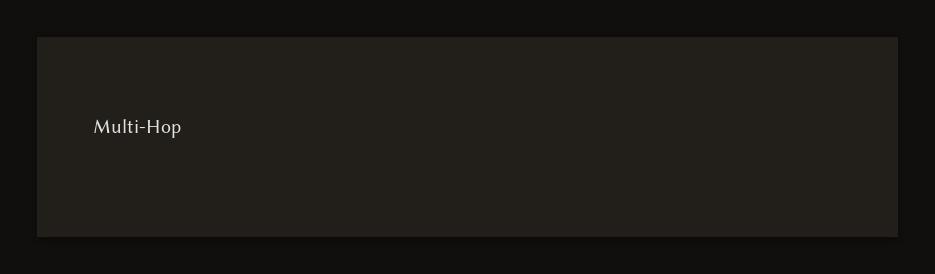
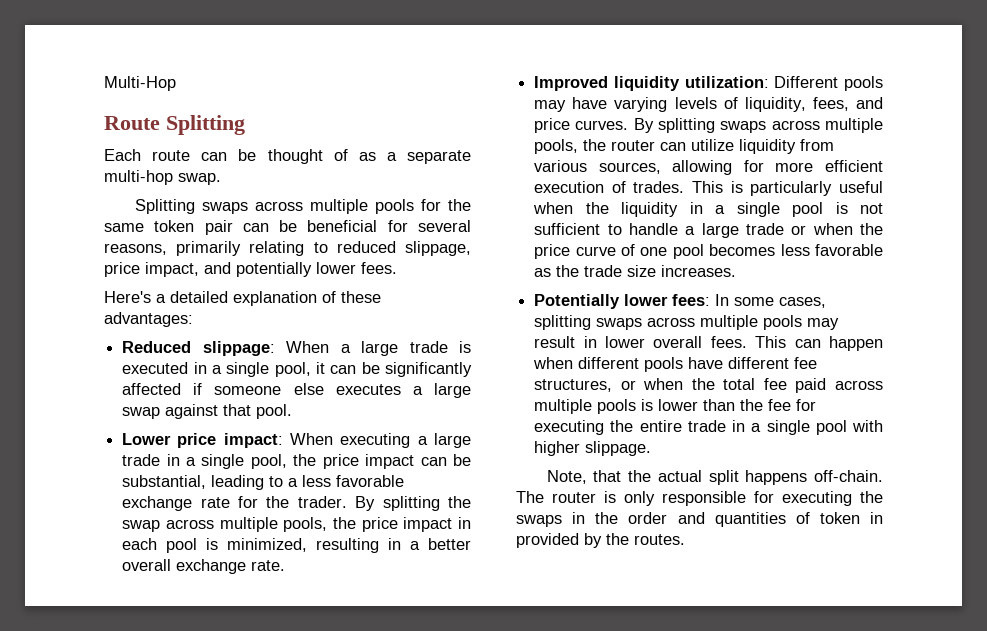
(181, 128) none -> [104,115,245,135] [104,149,471,164] [104,170,221,185] [134,199,471,214] [104,220,471,235] [104,241,471,256] [104,262,397,277] [104,291,381,306] [104,312,193,327] [122,341,472,356] [122,362,472,377] [122,383,471,398] [122,404,293,419] [122,433,471,448] [122,454,472,469] [122,475,405,490] [122,496,471,511] [122,517,471,532] [122,538,472,553] [122,559,286,574] [534,76,883,91] [534,97,883,112] [534,118,883,133] [534,139,835,154] [534,160,883,175] [534,181,883,196] [533,202,883,217] [534,223,883,238] [534,244,883,259] [534,265,737,277] [534,294,827,309] [534,315,840,330] [534,336,883,351] [533,357,818,372] [534,378,884,393] [534,399,817,414] [534,420,883,435] [534,441,652,456] [546,470,883,485] [516,491,883,506] [516,512,883,527] [516,533,685,548] // Route Splitting // Each route can be thought of as a separate multi-hop swap. // Splitting swaps across multiple pools for the same token pair can be beneficial for several reasons, primarily relating to reduced slippage, price impact, and potentially lower fees. // Here's a detailed explanation of these advantages: // Reduced slippage: When a large trade is executed in a single pool, it can be significantly affected if someone else executes a large swap against that pool. // Lower price impact: When executing a large trade in a single pool, the price impact can be substantial, leading to a less favorable exchange rate for the trader. By splitting the swap across multiple pools, the price impact in each pool is minimized, resulting in a better overall exchange rate. // Improved liquidity utilization: Different pools may have varying levels of liquidity, fees, and price curves. By splitting swaps across multiple pools, the router can utilize liquidity from various sources, allowing for more efficient execution of trades. This is particularly useful when the liquidity in a single pool is not sufficient to handle a large trade or when the price curve of one pool becomes less favorable as the trade size increases. // Potentially lower fees: In some cases, splitting swaps across multiple pools may result in lower overall fees. This can happen when different pools have different fee structures, or when the total fee paid across multiple pools is lower than the fee for executing the entire trade in a single pool with higher slippage. // Note, that the actual split happens off-chain. The router is only responsible for executing the swaps in the order and quantities of token in provided by the routes.

